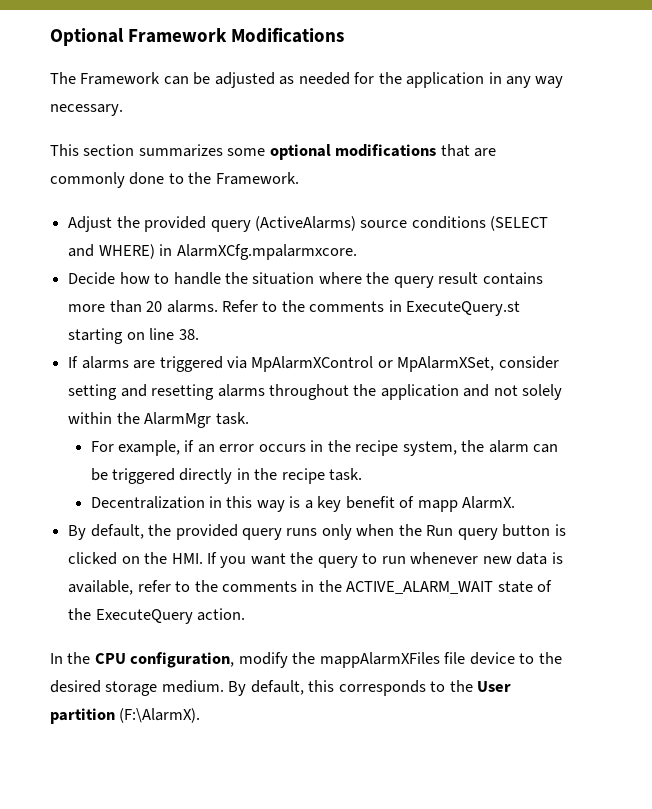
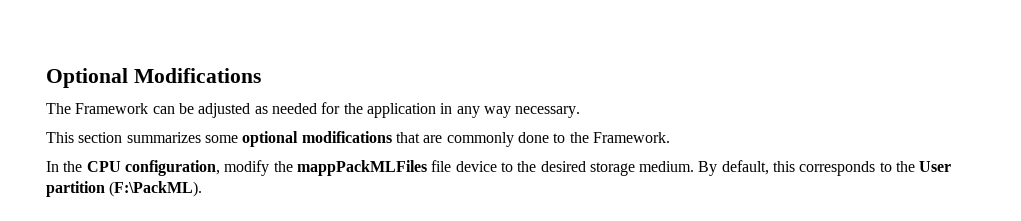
[128,28,228,43] Framework -> (128, 78) none
[68,216,549,232] [68,244,357,260] [68,272,543,288] [68,300,521,316] [68,328,199,344] [68,356,559,372] [68,384,563,400] [68,412,249,428] [90,440,559,456] [90,468,363,484] [90,496,516,512] [68,524,566,540] [68,552,563,568] [68,580,553,595] [68,608,246,624] // Adjust the provided query (ActiveAlarms) source conditions (SELECT and WHERE) in AlarmXCfg.mpalarmxcore. // Decide how to handle the situation where the query result contains more than 20 alarms. Refer to the comments in ExecuteQuery.st starting on line 38. // If alarms are triggered via MpAlarmXControl or MpAlarmXSet, consider setting and resetting alarms throughout the application and not solely within the AlarmMgr task. // For example, if an error occurs in the recipe system, the alarm can be triggered directly in the recipe task. // Decentralization in this way is a key benefit of mapp AlarmX. // By default, the provided query runs only when the Run query button is clicked on the HMI. If you want the query to run whenever new data is available, refer to the comments in the ACTIVE_ALARM_WAIT state of the ExecuteQuery action. -> (670, 137) none
[319,652,440,668] mappAlarmXFiles -> [296,160,427,176] mappPackMLFiles
[119,708,201,723] (F:\AlarmX). -> [109,181,203,197] (F:\PackML).

